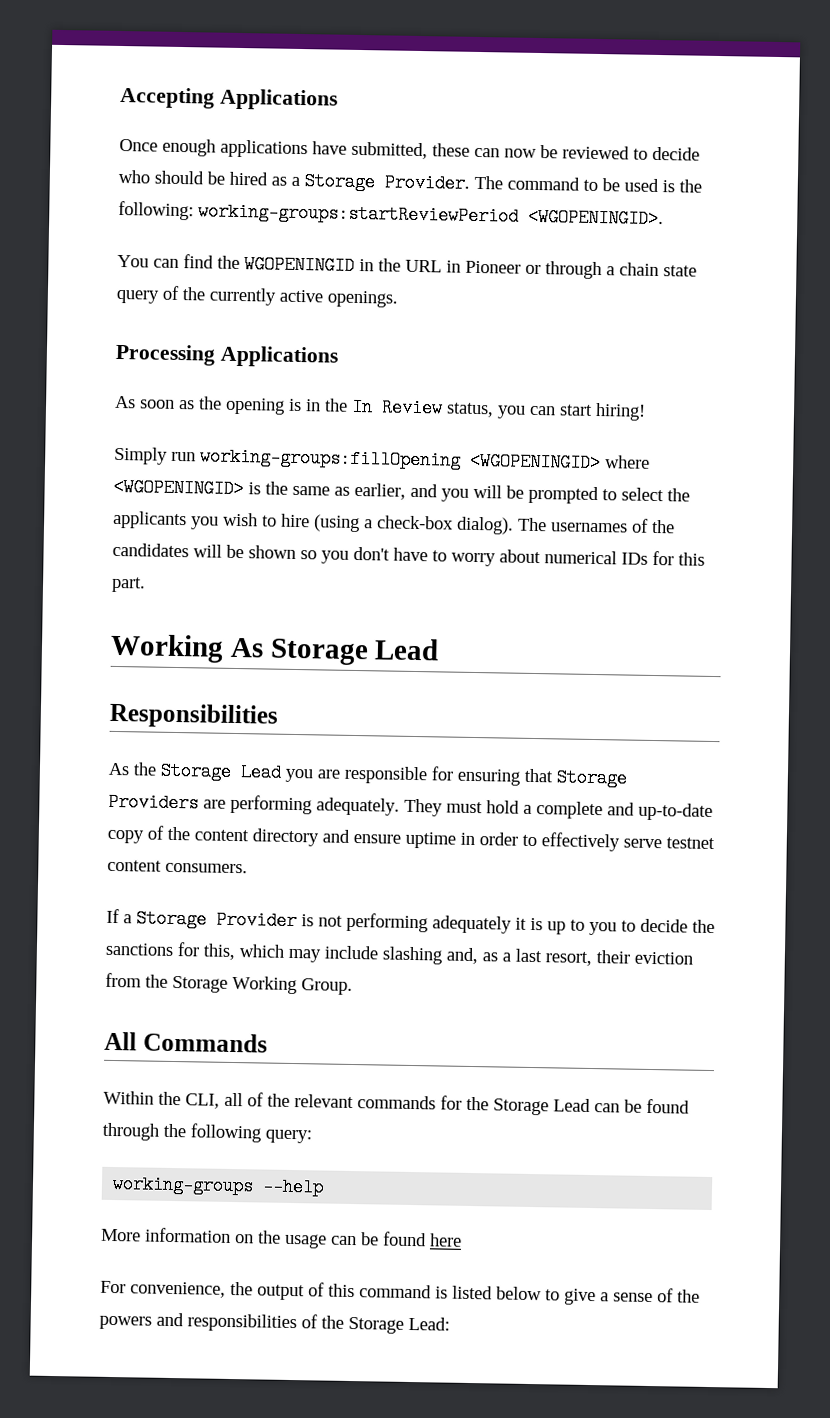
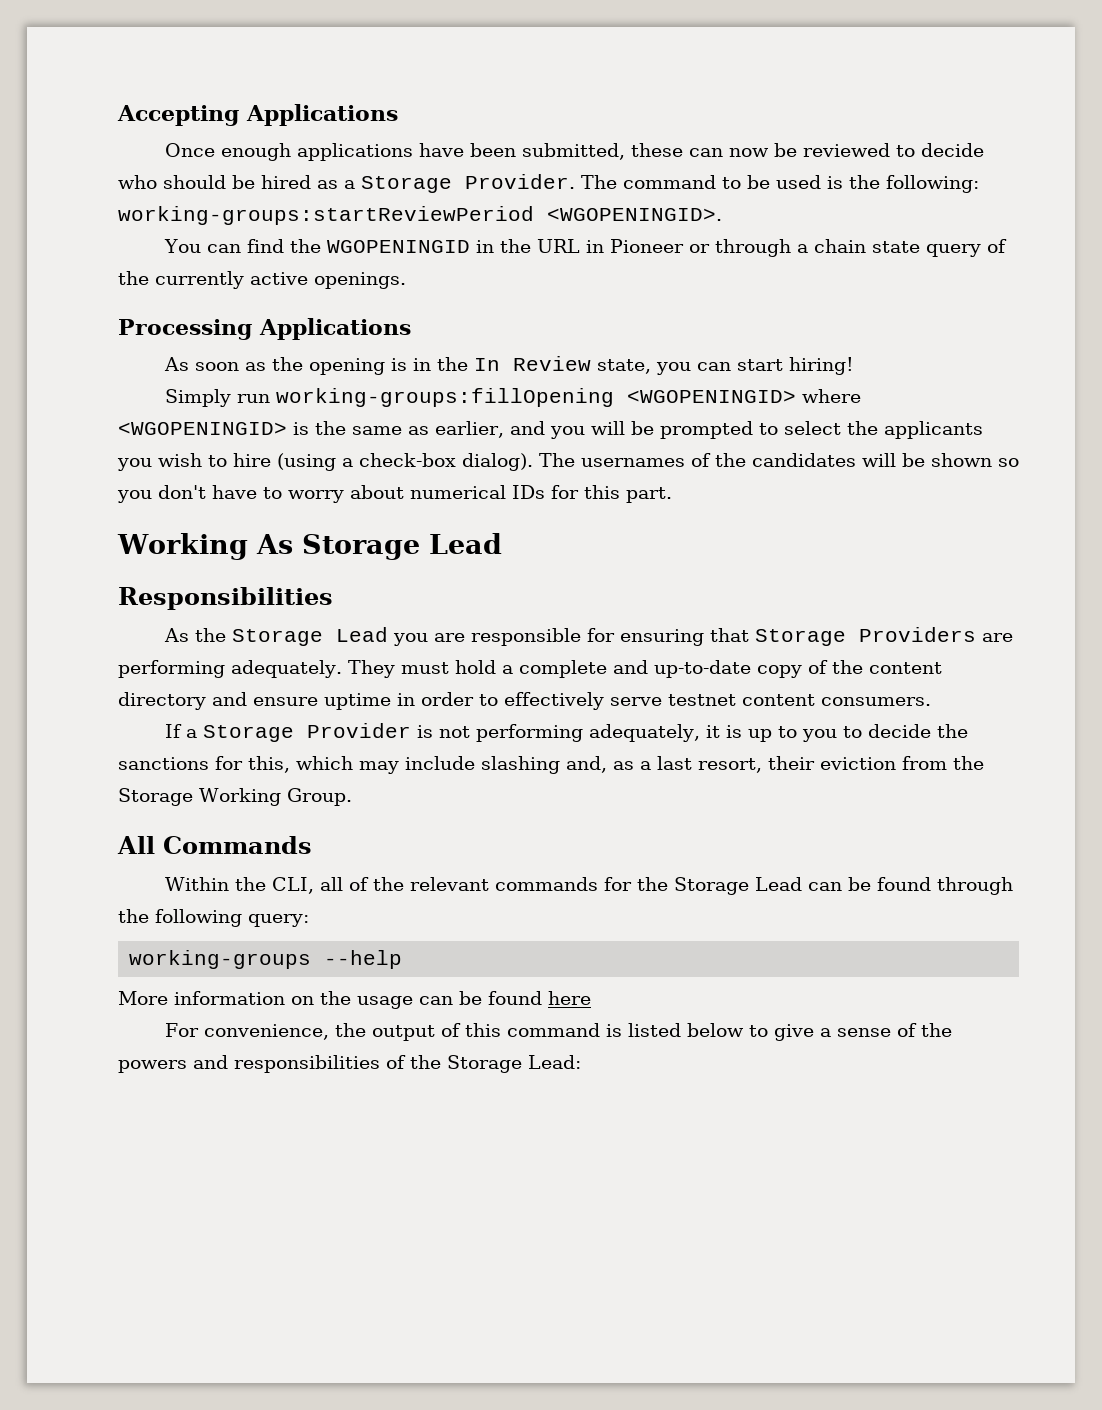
(347, 148) none -> [469,143,516,157] been
[446,402,494,418] status, -> [596,359,651,374] state,
[432,915,512,934] adequately -> [588,724,700,742] adequately,

